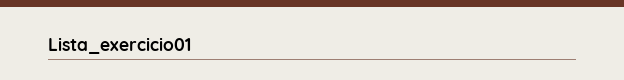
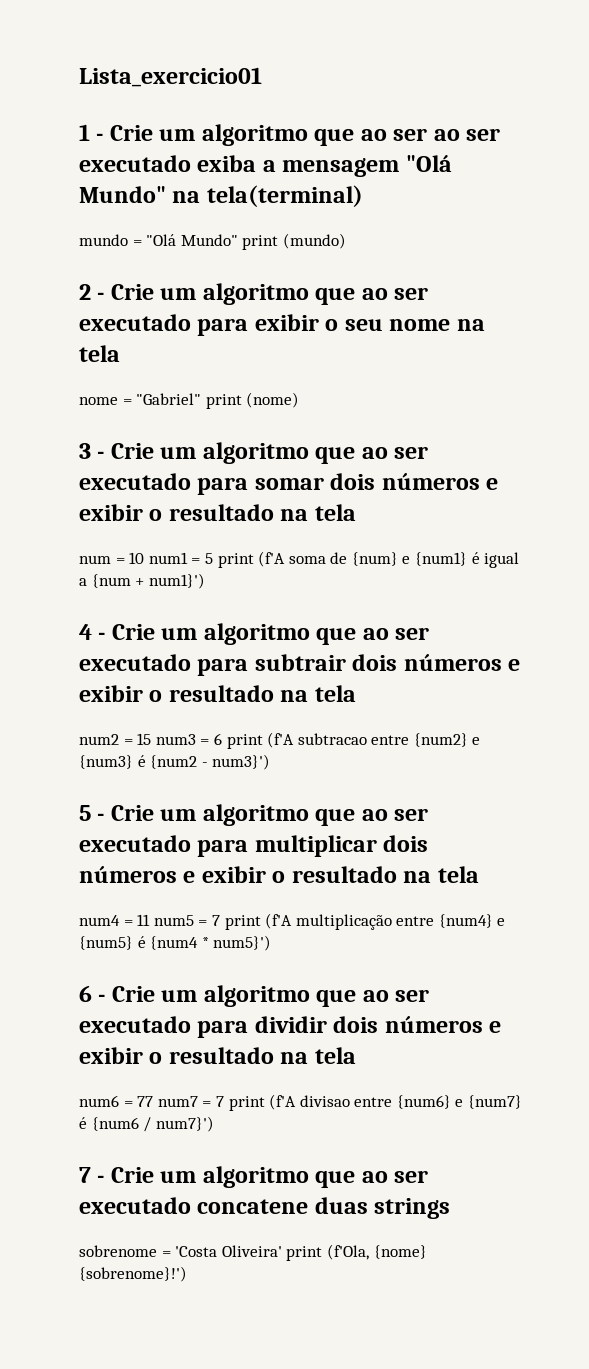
(191, 45) none -> [79,124,501,146] [79,155,452,177] [79,185,363,207] [79,233,346,250] [79,283,429,305] [79,314,485,336] [79,345,120,362] [79,392,300,409] [79,442,429,464] [79,473,499,495] [79,504,356,521] [79,551,520,568] [79,573,205,589] [79,623,430,645] [79,654,521,676] [79,685,356,702] [79,732,481,749] [79,754,271,770] [79,804,429,826] [79,835,429,857] [79,866,479,883] [79,913,506,930] [79,935,272,951] [79,985,430,1007] [79,1016,502,1038] [79,1047,356,1064] [79,1094,523,1111] [79,1116,214,1132] [79,1166,429,1188] [79,1197,451,1219] [79,1244,427,1261] [79,1266,187,1282] // 1 - Crie um algoritmo que ao ser ao ser executado exiba a mensagem "Olá Mundo" na tela(terminal) // mundo = "Olá Mundo" print (mundo) // 2 - Crie um algoritmo que ao ser executado para exibir o seu nome na tela // nome = "Gabriel" print (nome) // 3 - Crie um algoritmo que ao ser executado para somar dois números e exibir o resultado na tela // num = 10 num1 = 5 print (f'A soma de {num} e {num1} é igual a {num + num1}') // 4 - Crie um algoritmo que ao ser executado para subtrair dois números e exibir o resultado na tela // num2 = 15 num3 = 6 print (f'A subtracao entre {num2} e {num3} é {num2 - num3}') // 5 - Crie um algoritmo que ao ser executado para multiplicar dois números e exibir o resultado na tela // num4 = 11 num5 = 7 print (f'A multiplicação entre {num4} e {num5} é {num4 * num5}') // 6 - Crie um algoritmo que ao ser executado para dividir dois números e exibir o resultado na tela // num6 = 77 num7 = 7 print (f'A divisao entre {num6} e {num7} é {num6 / num7}') // 7 - Crie um algoritmo que ao ser executado concatene duas strings // sobrenome = 'Costa Oliveira' print (f'Ola, {nome} {sobrenome}!')

